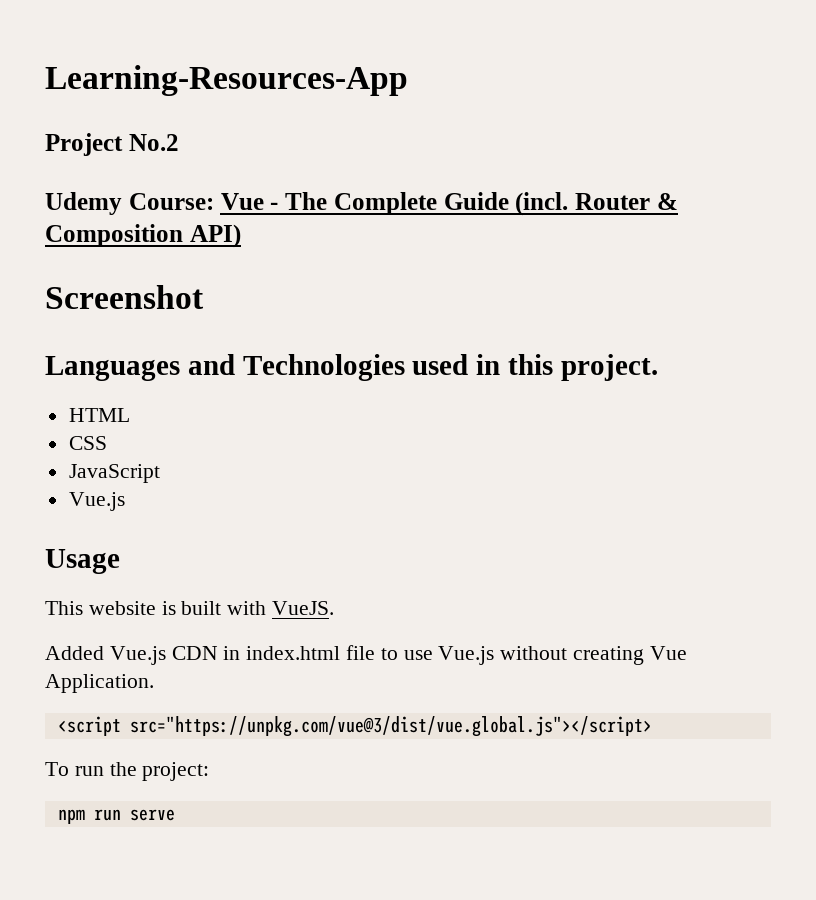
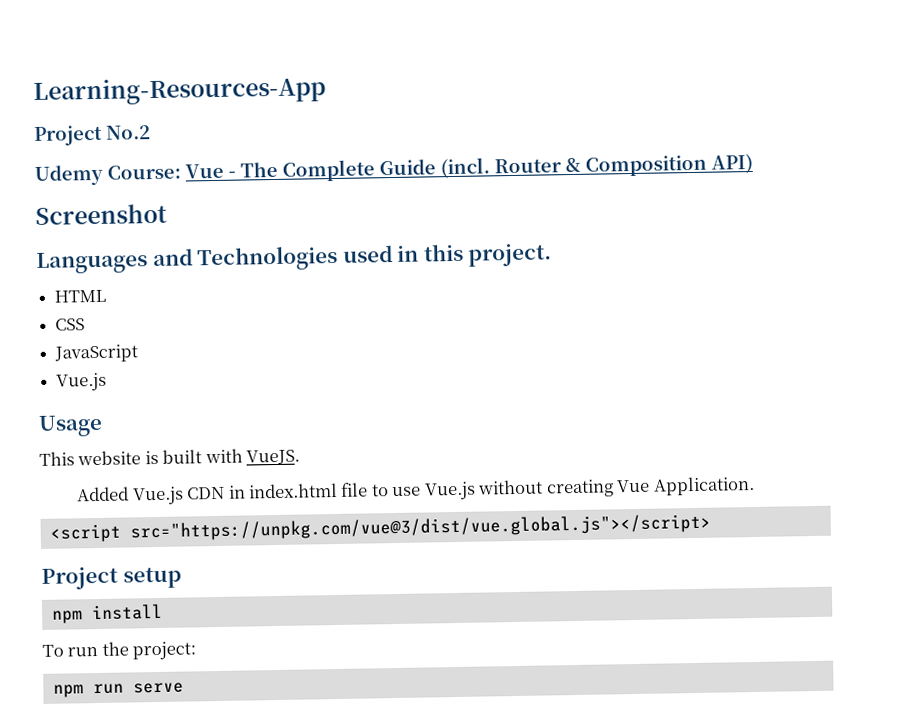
(652, 726) none -> [41,566,182,590] [51,603,163,624] // Project setup // npm install

